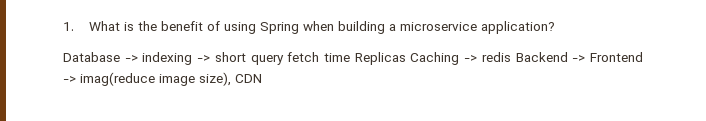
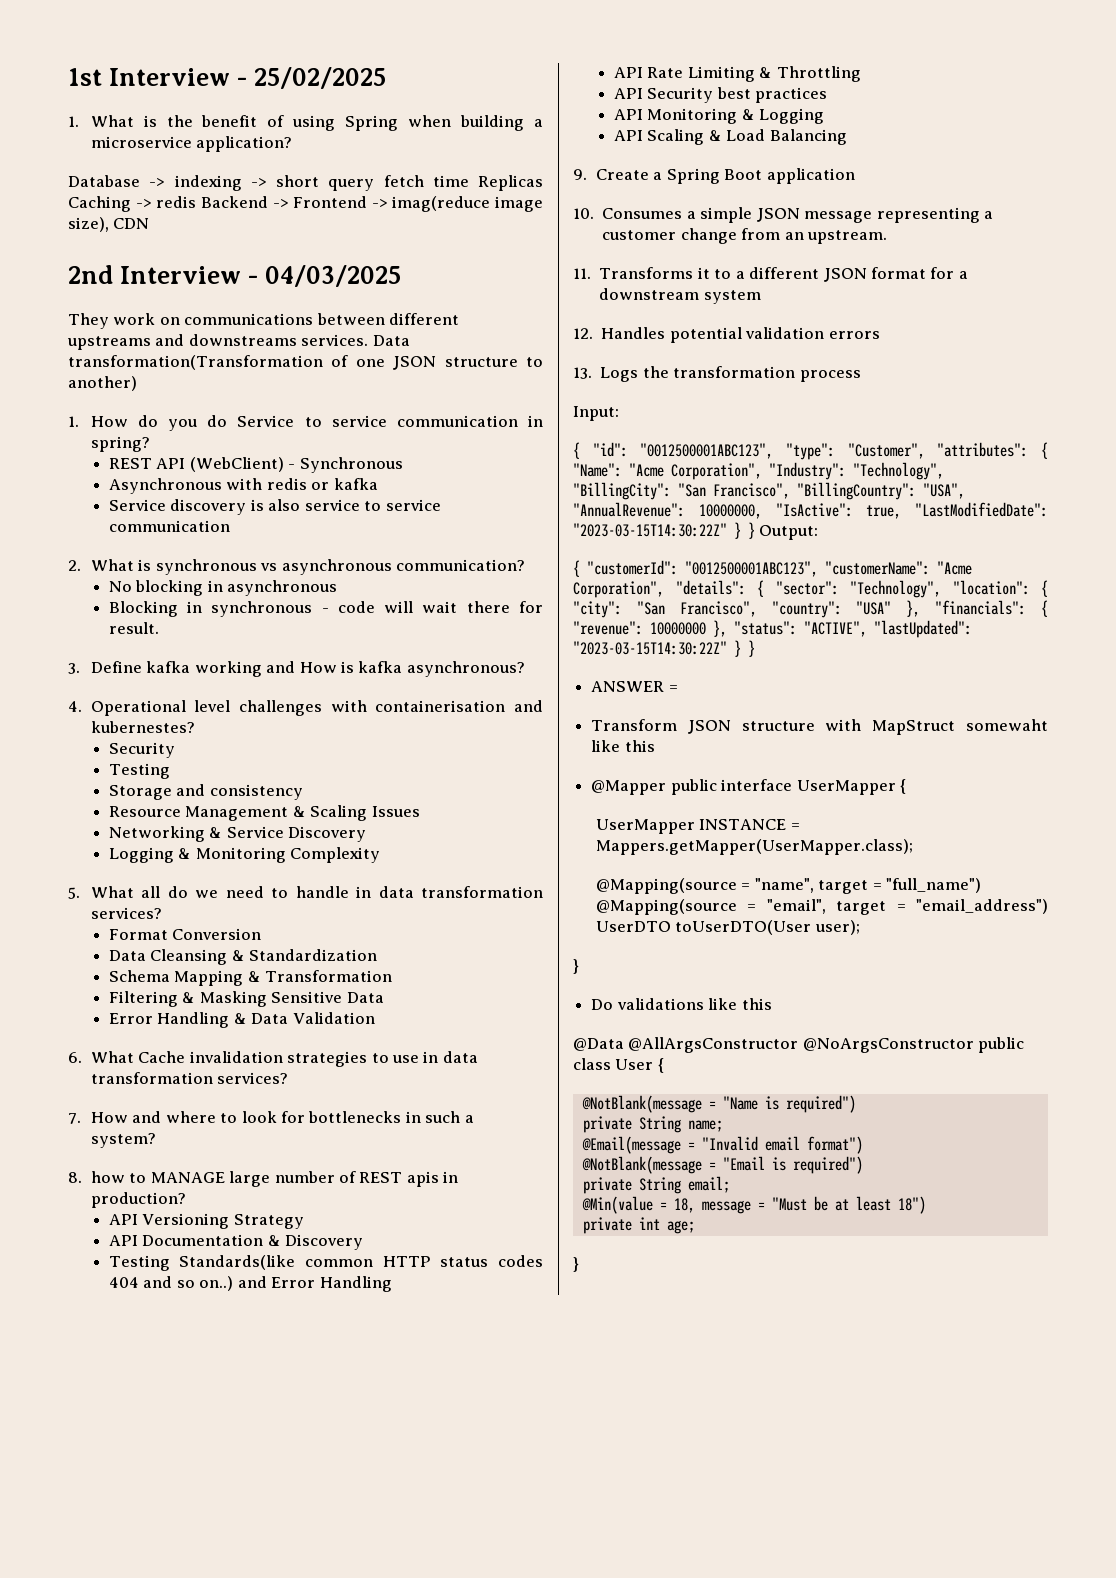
(63, 26) none -> [68,67,387,89] 1st Interview - 25/02/2025 //
(262, 78) none -> [68,265,402,287] [68,313,460,329] [67,334,410,350] [68,355,543,370] [68,376,137,391] [68,415,543,431] [90,436,150,452] [108,457,403,473] [108,478,378,494] [108,499,441,515] [108,520,230,532] [68,559,525,575] [108,580,338,596] [108,601,544,617] [108,622,159,634] [68,661,525,677] [68,700,543,716] [90,721,195,733] [108,742,175,758] [108,763,170,779] [108,784,303,800] [108,805,420,821] [108,826,367,842] [108,847,381,863] [68,886,543,899] [90,907,162,919] [108,928,262,940] [108,949,378,965] [108,970,393,986] [108,991,384,1007] [108,1012,375,1028] [68,1051,478,1067] [90,1072,289,1084] [68,1111,474,1124] [90,1133,156,1148] [68,1171,459,1187] [90,1192,186,1208] [108,1213,304,1229] [108,1234,364,1250] [108,1255,544,1271] [108,1276,392,1292] [613,66,861,82] [613,87,828,103] [613,108,825,124] [613,129,847,145] [573,168,855,184] [573,207,993,223] [602,228,888,244] [573,267,968,282] [599,288,761,304] [573,327,880,343] [573,366,861,382] [573,406,619,421] [573,442,1048,460] [573,462,944,480] [573,482,965,500] [573,502,1048,519] [573,522,819,540] [573,560,972,577] [573,580,1048,598] [573,600,1048,618] [573,620,972,638] [573,640,755,657] [591,681,678,692] [591,719,1048,735] [591,740,655,752] [591,779,906,795] [595,819,800,834] [595,839,913,855] [595,878,981,894] [595,899,1048,915] [595,920,860,935] [573,959,579,974] [591,998,772,1010] [573,1037,1025,1053] [573,1058,664,1073] [581,1095,856,1113] [582,1116,723,1133] [581,1136,863,1154] [581,1156,863,1174] [582,1176,730,1194] [581,1196,926,1214] [582,1217,695,1234] [573,1257,579,1272] // 2nd Interview - 04/03/2025 // They work on communications between different upstreams and downstreams services. Data transformation(Transformation of one JSON structure to another) // 1. How do you do Service to service communication in spring? // REST API (WebClient) - Synchronous // Asynchronous with redis or kafka // Service discovery is also service to service communication // 2. What is synchronous vs asynchronous communication? // No blocking in asynchronous // Blocking in synchronous - code will wait there for result. // 3. Define kafka working and How is kafka asynchronous? // 4. Operational level challenges with containerisation and kubernestes? // Security // Testing // Storage and consistency // Resource Management & Scaling Issues // Networking & Service Discovery // Logging & Monitoring Complexity // 5. What all do we need to handle in data transformation services? // Format Conversion // Data Cleansing & Standardization // Schema Mapping & Transformation // Filtering & Masking Sensitive Data // Error Handling & Data Validation // 6. What Cache invalidation strategies to use in data transformation services? // 7. How and where to look for bottlenecks in such a system? // 8. how to MANAGE large number of REST apis in production? // API Versioning Strategy // API Documentation & Discovery // Testing Standards(like common HTTP status codes 404 and so on..) and Error Handling // API Rate Limiting & Throttling // API Security best practices // API Monitoring & Logging // API Scaling & Load Balancing // 9. Create a Spring Boot application // 10. Consumes a simple JSON message representing a customer change from an upstream. // 11. Transforms it to a different JSON format for a downstream system // 12. Handles potential validation errors // 13. Logs the transformation process // Input: // { "id": "0012500001ABC123", "type": "Customer", "attributes": { "Name": "Acme Corporation", "Industry": "Technology", "BillingCity": "San Francisco", "BillingCountry": "USA", "AnnualRevenue": 10000000, "IsActive": true, "LastModifiedDate": "2023-03-15T14:30:22Z" } } Output: // { "customerId": "0012500001ABC123", "customerName": "Acme Corporation", "details": { "sector": "Technology", "location": { "city": "San Francisco", "country": "USA" }, "financials": { "revenue": 10000000 }, "status": "ACTIVE", "lastUpdated": "2023-03-15T14:30:22Z" } } // ANSWER = // Transform JSON structure with MapStruct somewaht like this // @Mapper public interface UserMapper { // UserMapper INSTANCE = Mappers.getMapper(UserMapper.class); // @Mapping(source = "name", target = "full_name") @Mapping(source = "email", target = "email_address") UserDTO toUserDTO(User user); // } // Do validations like this // @Data @AllArgsConstructor @NoArgsConstructor public class User { // @NotBlank(message = "Name is required") // private String name; // @Email(message = "Invalid email format") // @NotBlank(message = "Email is required") // private String email; // @Min(value = 18, message = "Must be at least 18") // private int age; // }

